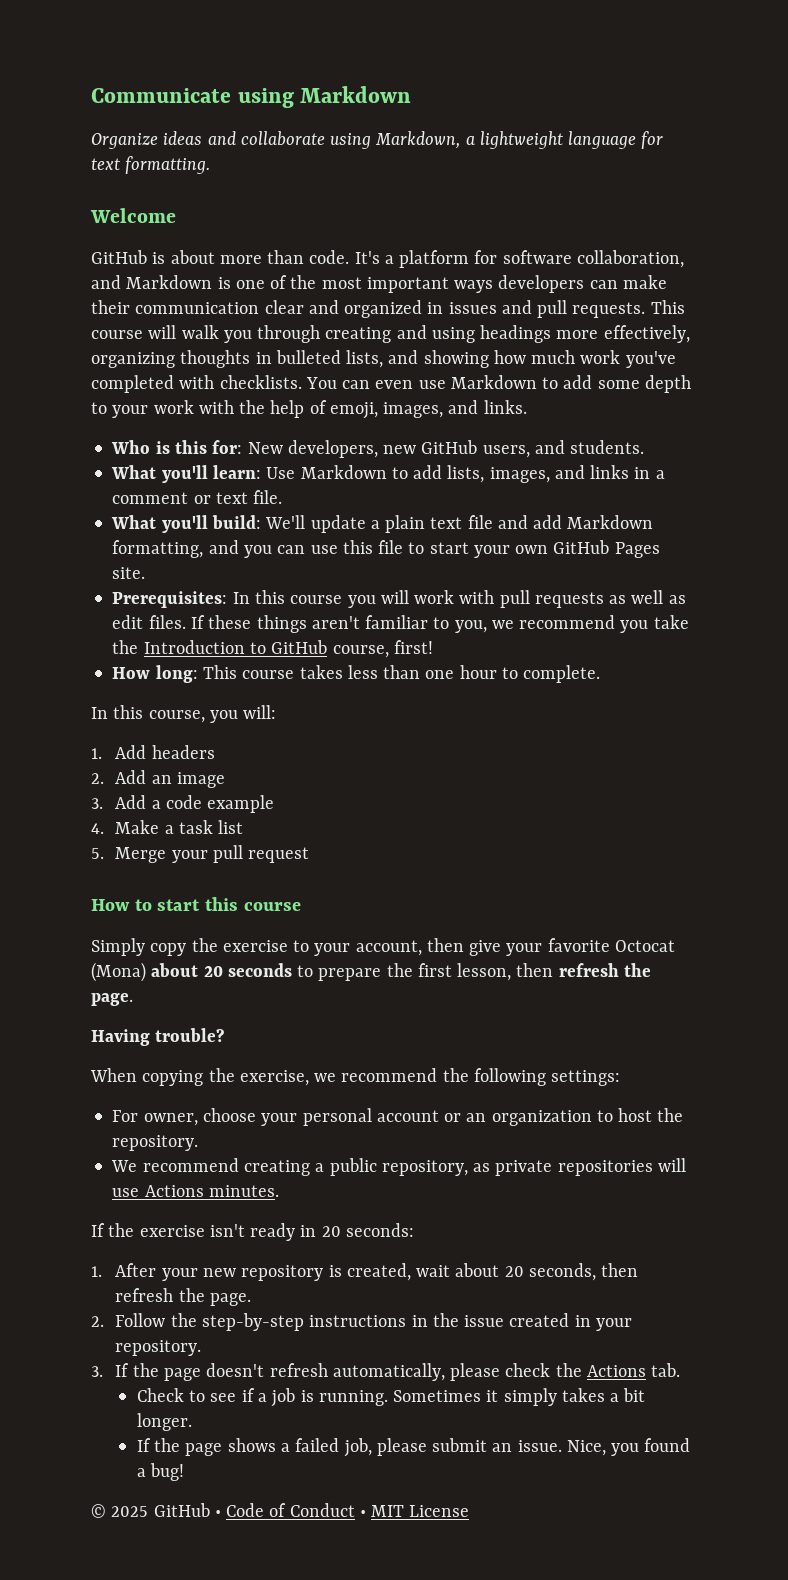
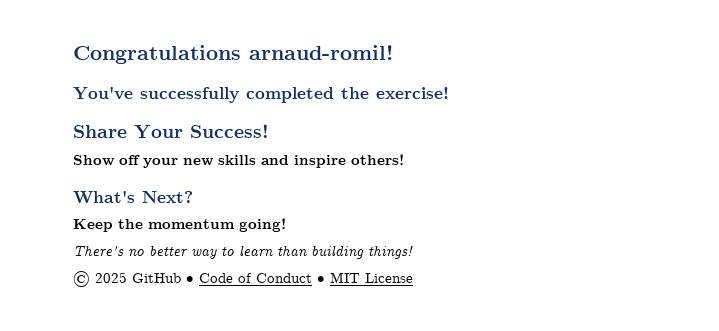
[91,86,412,108] [91,131,664,149] [91,156,211,174] [90,208,176,223] [91,250,684,268] [91,275,667,293] [91,300,685,318] [91,325,690,343] [91,350,676,368] [91,375,691,393] [91,400,527,419] [111,440,645,458] [111,465,665,483] [112,490,283,504] [111,515,654,533] [112,540,660,558] [112,567,146,579] [112,590,686,608] [112,615,689,633] [112,640,433,658] [112,665,601,683] [91,705,277,723] [91,745,215,759] [91,770,226,788] [91,795,275,813] [91,820,244,834] [91,845,310,863] [91,897,301,911] [91,938,675,956] [91,962,651,982] [91,993,133,1006] [91,1028,225,1046] [90,1068,621,1086] [112,1108,684,1126] [112,1135,199,1151] [111,1158,686,1176] [112,1185,279,1197] [91,1223,414,1241] [91,1263,639,1281] [115,1288,252,1306] [91,1313,632,1331] [115,1340,202,1356] [91,1363,681,1381] [136,1388,646,1407] [136,1413,192,1431] [136,1438,691,1457] [136,1463,185,1481] Communicate using Markdown // Organize ideas and collaborate using Markdown, a lightweight language for text formatting. // Welcome // GitHub is about more than code. It's a platform for software collaboration, and Markdown is one of the most important ways developers can make their communication clear and organized in issues and pull requests. This course will walk you through creating and using headings more effectively, organizing thoughts in bulleted lists, and showing how much work you've completed with checklists. You can even use Markdown to add some depth to your work with the help of emoji, images, and links. // Who is this for: New developers, new GitHub users, and students. // What you'll learn: Use Markdown to add lists, images, and links in a comment or text file. // What you'll build: We'll update a plain text file and add Markdown formatting, and you can use this file to start your own GitHub Pages site. // Prerequisites: In this course you will work with pull requests as well as edit files. If these things aren't familiar to you, we recommend you take the Introduction to GitHub course, first! // How long: This course takes less than one hour to complete. // In this course, you will: // 1. Add headers // 2. Add an image // 3. Add a code example // 4. Make a task list // 5. Merge your pull request // How to start this course // Simply copy the exercise to your account, then give your favorite Octocat (Mona) about 20 seconds to prepare the first lesson, then refresh the page. // Having trouble? // When copying the exercise, we recommend the following settings: // For owner, choose your personal account or an organization to host the repository. // We recommend creating a public repository, as private repositories will use Actions minutes. // If the exercise isn't ready in 20 seconds: // 1. After your new repository is created, wait about 20 seconds, then refresh the page. // 2. Follow the step-by-step instructions in the issue created in your repository. // 3. If the page doesn't refresh automatically, please check the Actions tab. // Check to see if a job is running. Sometimes it simply takes a bit longer. // If the page shows a failed job, please submit an issue. Nice, you found a bug! -> [73,45,393,64] [73,86,449,103] [73,124,269,139] [73,154,404,168] [73,190,193,204] [73,218,286,232] [73,245,413,259] Congratulations arnaud-romil! // You've successfully completed the exercise! // Share Your Success! // Show off your new skills and inspire others! // What's Next? // Keep the momentum going! // There's no better way to learn than building things!

